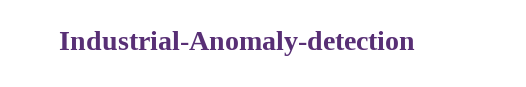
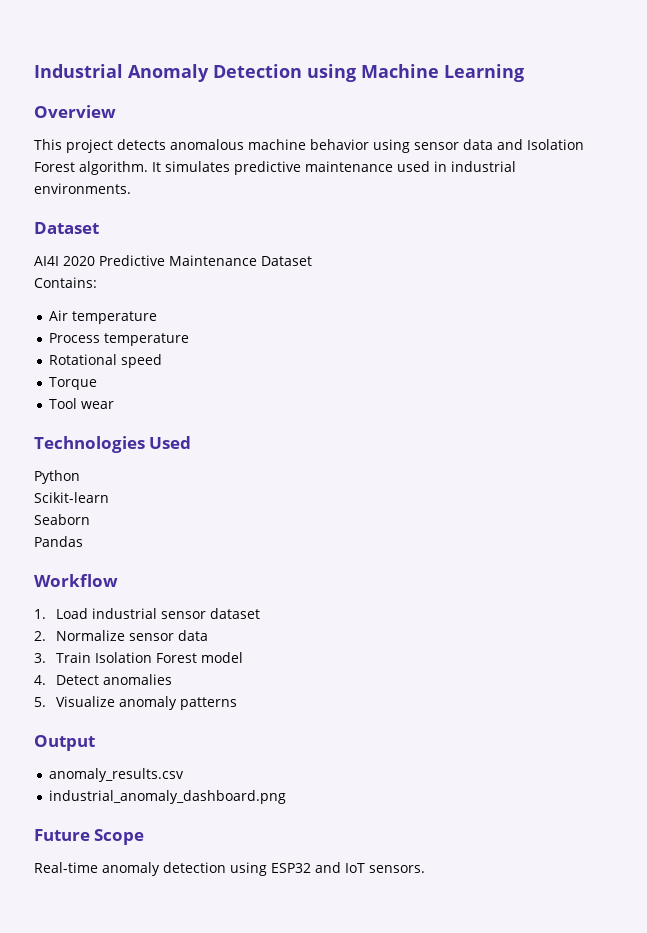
[59,31,415,56] Industrial-Anomaly-detection -> [34,64,524,82] [34,105,116,118] [34,139,584,153] [34,161,516,175] [34,183,131,194] [34,222,99,234] [34,255,312,266] [34,277,97,288] [49,310,158,324] [49,333,190,346] [49,354,163,368] [49,377,98,390] [49,398,115,409] [34,436,192,453] [34,470,80,484] [34,492,109,503] [34,514,90,525] [34,536,83,547] [34,574,118,587] [34,608,260,619] [34,630,208,641] [34,652,243,663] [34,674,172,685] [34,696,237,710] [34,735,95,751] [49,768,185,782] [49,790,287,804] [34,829,145,845] [34,862,425,876] Industrial Anomaly Detection using Machine Learning // Overview // This project detects anomalous machine behavior using sensor data and Isolation Forest algorithm. It simulates predictive maintenance used in industrial environments. // Dataset // AI4I 2020 Predictive Maintenance Dataset // Contains: // Air temperature // Process temperature // Rotational speed // Torque // Tool wear // Technologies Used // Python // Scikit-learn // Seaborn // Pandas // Workflow // 1. Load industrial sensor dataset // 2. Normalize sensor data // 3. Train Isolation Forest model // 4. Detect anomalies // 5. Visualize anomaly patterns // Output // anomaly_results.csv // industrial_anomaly_dashboard.png // Future Scope // Real-time anomaly detection using ESP32 and IoT sensors.

